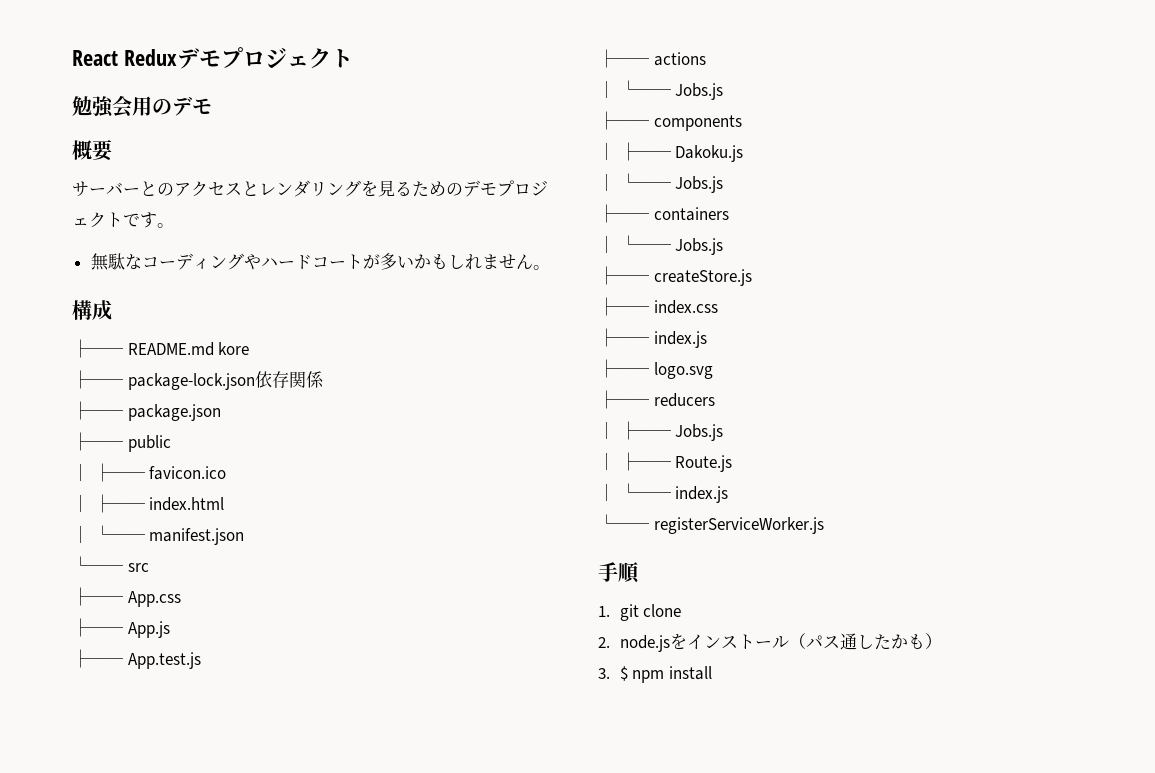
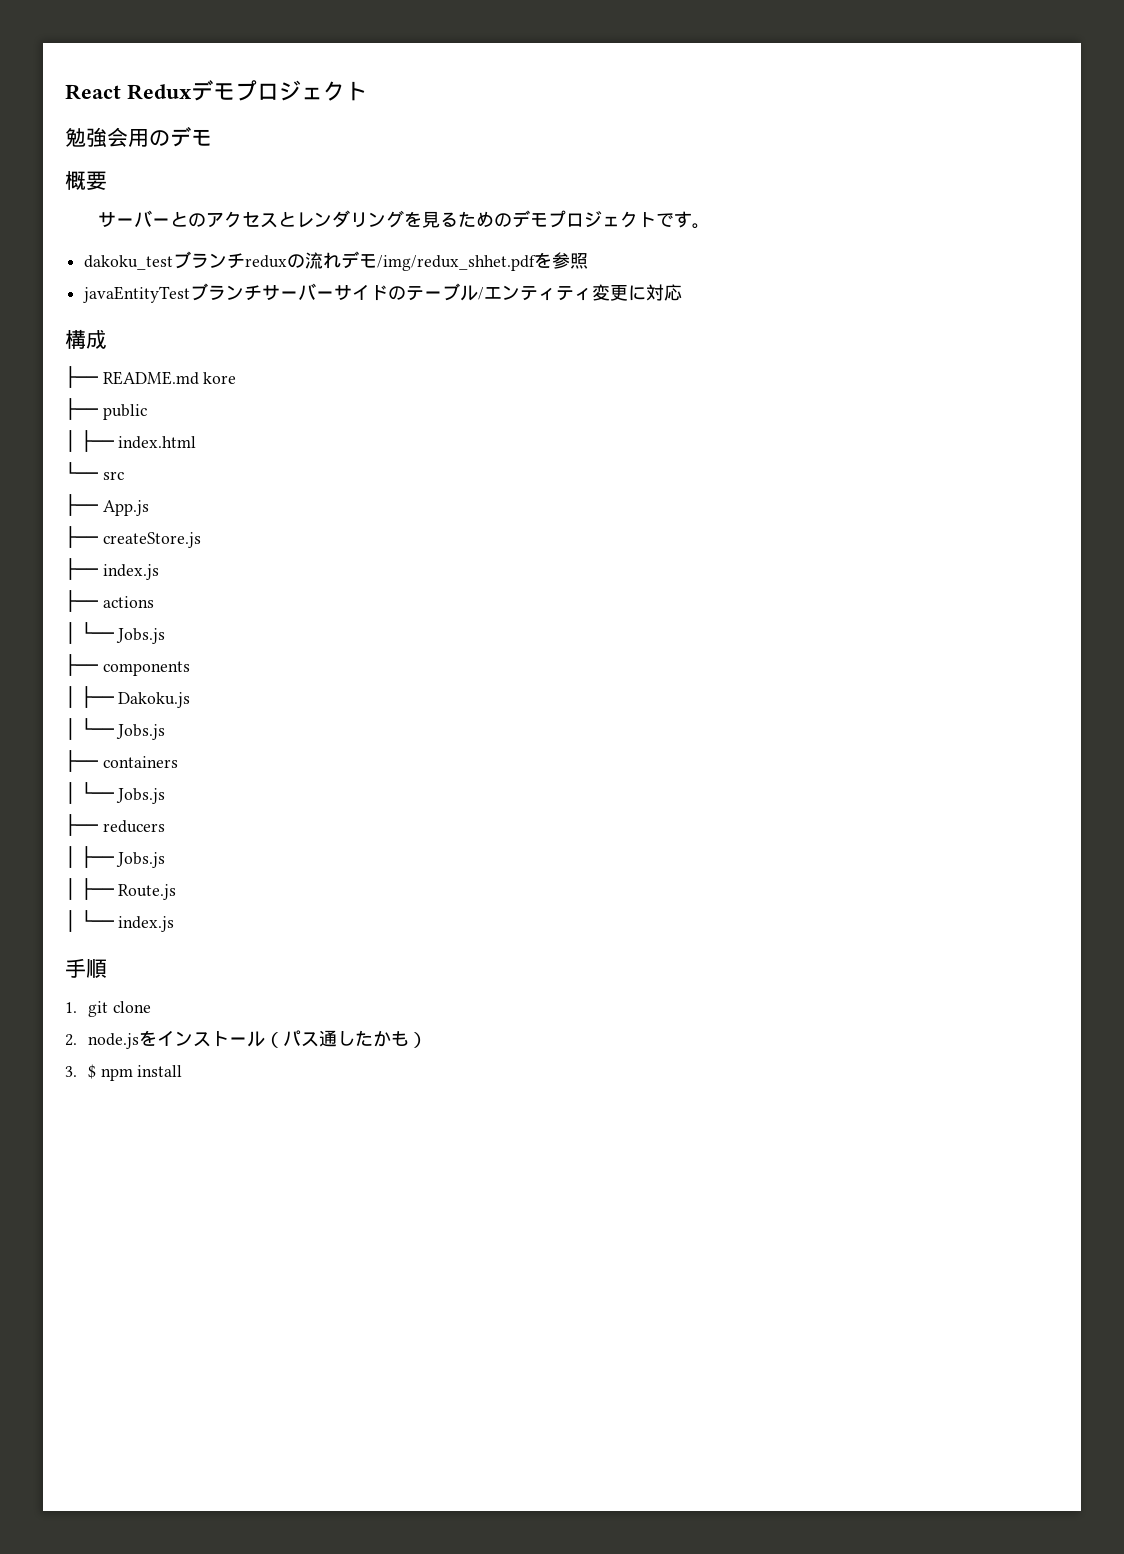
[90,253,550,271] [72,300,112,320] [72,339,250,358] [72,370,324,390] [72,401,221,421] 無駄なコーディングやハードコートが多いかもしれません。 // 構成 // ├── README.md kore // ├── package-lock.json依存関係 // ├── package.json -> [84,251,589,271] [83,283,683,303] [65,329,107,349] [65,366,237,388] dakoku_testブランチreduxの流れデモ/img/redux_shhet.pdfを参照 // javaEntityTestブランチサーバーサイドのテーブル/エンティティ変更に対応 // 構成 // ├── README.md kore
[72,463,227,482] // │ ├── favicon.ico -> (147, 412) none
[72,525,245,545] // │ └── manifest.json -> (197, 442) none
[72,587,181,607] // ├── App.css -> (124, 475) none
[127,652,201,669] App.test.js -> [102,532,201,548] [65,558,159,580] createStore.js // ├── index.js
[598,266,752,286] [598,297,718,316] [598,328,707,348] [598,359,713,379] // ├── createStore.js // ├── index.css // ├── index.js // ├── logo.svg -> (166, 796) none
[598,514,824,534] // └── registerServiceWorker.js -> (175, 924) none

